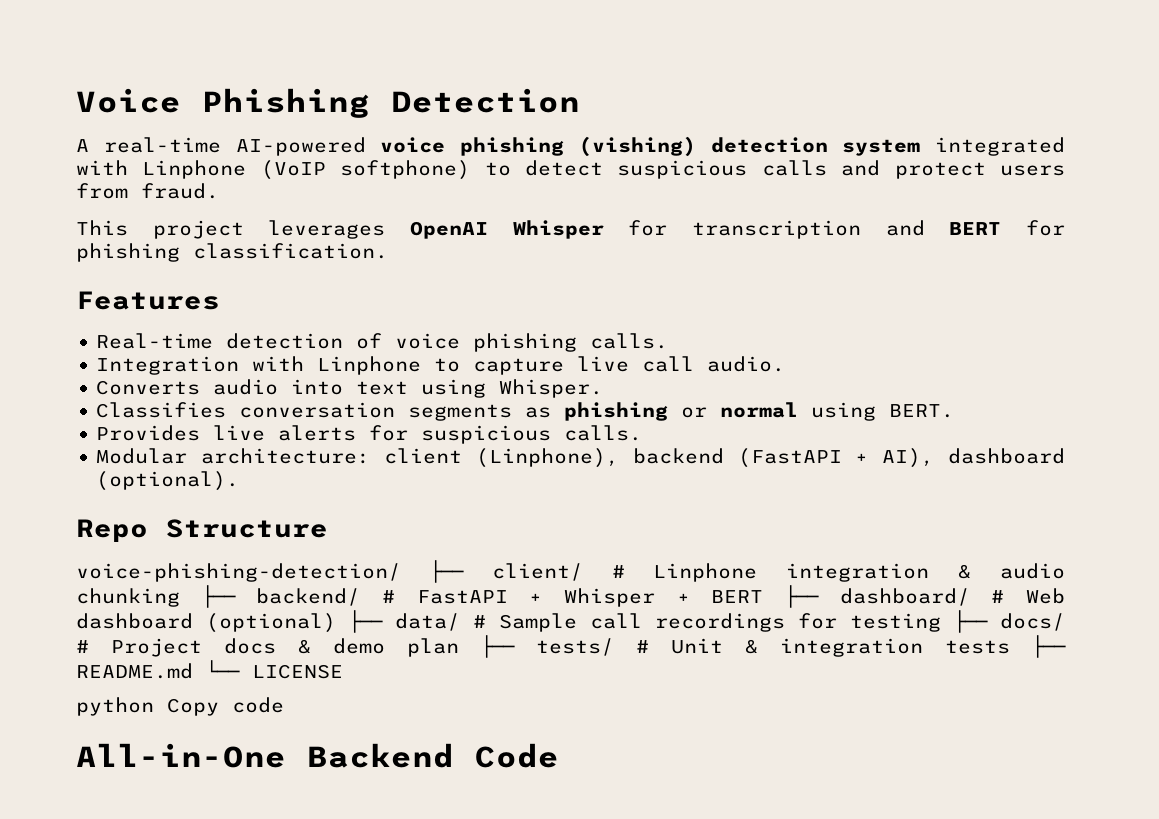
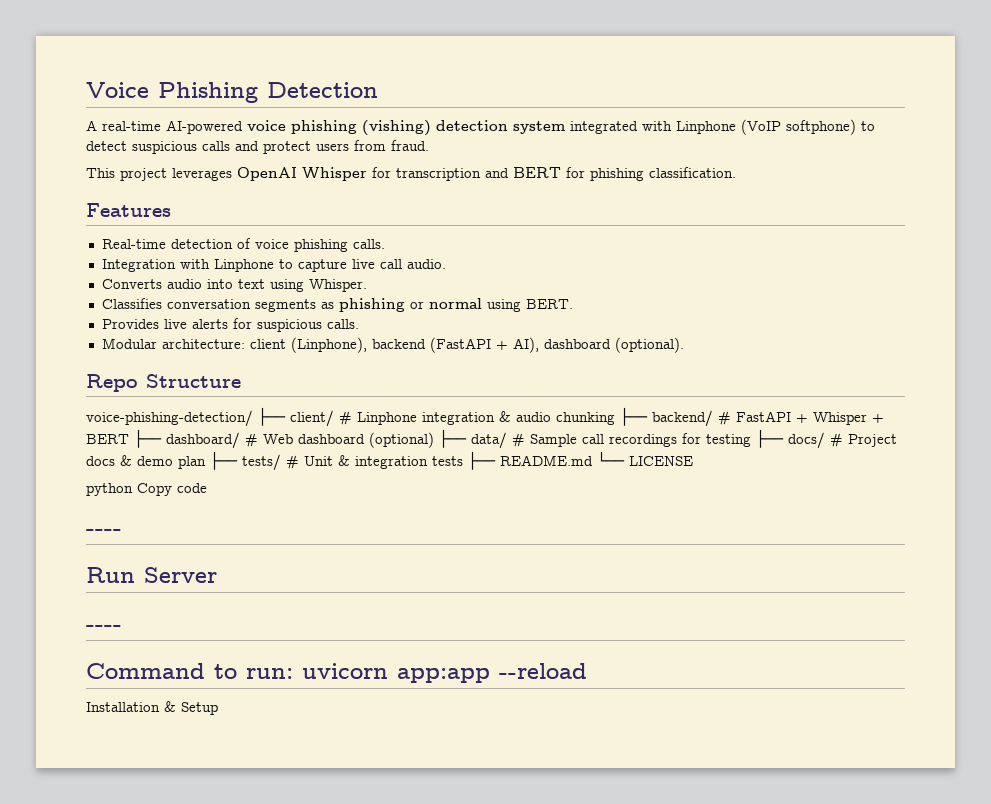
[76,743,559,768] All-in-One Backend Code -> [86,529,122,535] [86,567,217,583] [86,625,122,631] [86,663,587,683] [86,701,218,715] ---- // Run Server // ---- // Command to run: uvicorn app:app --reload // Installation & Setup

